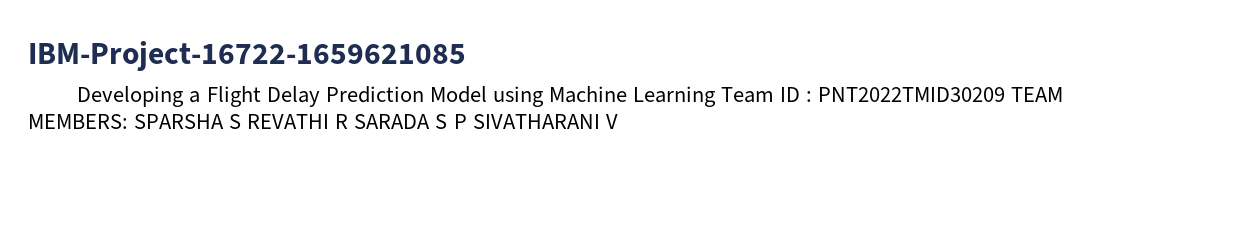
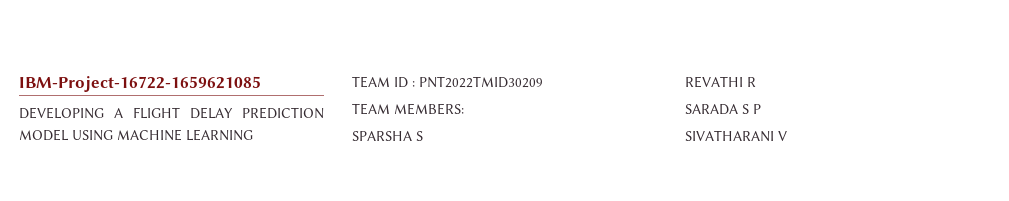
[77,86,775,107] Developing a Flight Delay Prediction Model using Machine Learning Team -> [19,107,324,119] [19,129,253,141] [352,76,390,88] DEVELOPING A FLIGHT DELAY PREDICTION MODEL USING MACHINE LEARNING // TEAM
(1006, 94) none -> (543, 82) //
(128, 121) none -> (464, 109) //
(242, 121) none -> (423, 136) //
(349, 121) none -> (756, 82) //
(467, 121) none -> (761, 109) //

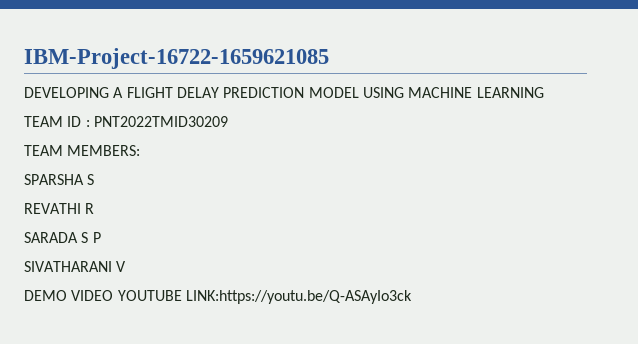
(787, 136) none -> [24,290,412,304] // DEMO VIDEO YOUTUBE LINK:https://youtu.be/Q-ASAyIo3ck

